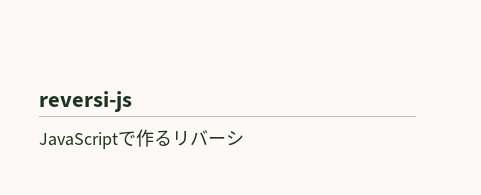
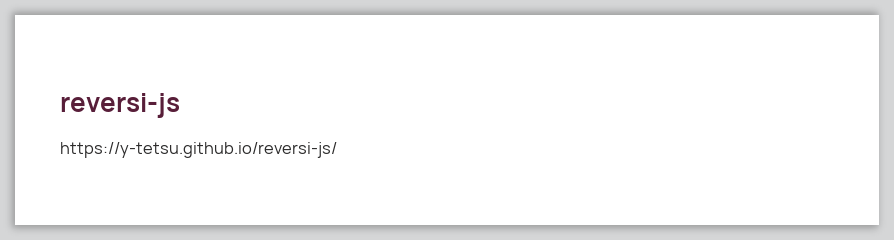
[39,129,244,149] JavaScriptで作るリバーシ -> [60,142,337,158] https://y-tetsu.github.io/reversi-js/

